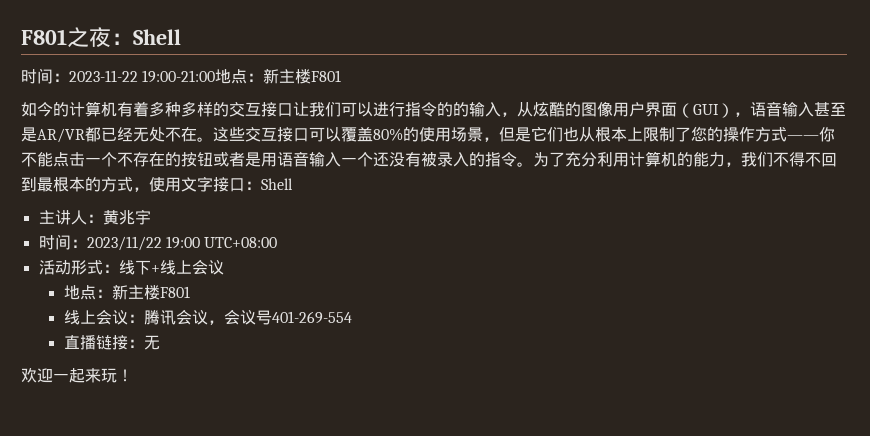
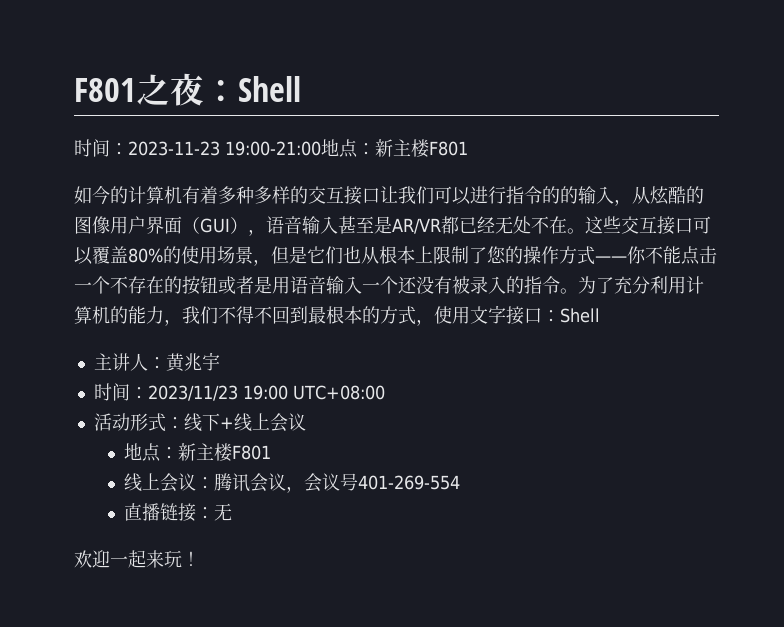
[69,70,138,82] 2023-11-22 -> [128,141,220,156] 2023-11-23
[86,236,162,251] 2023/11/22 -> [147,385,238,401] 2023/11/23

